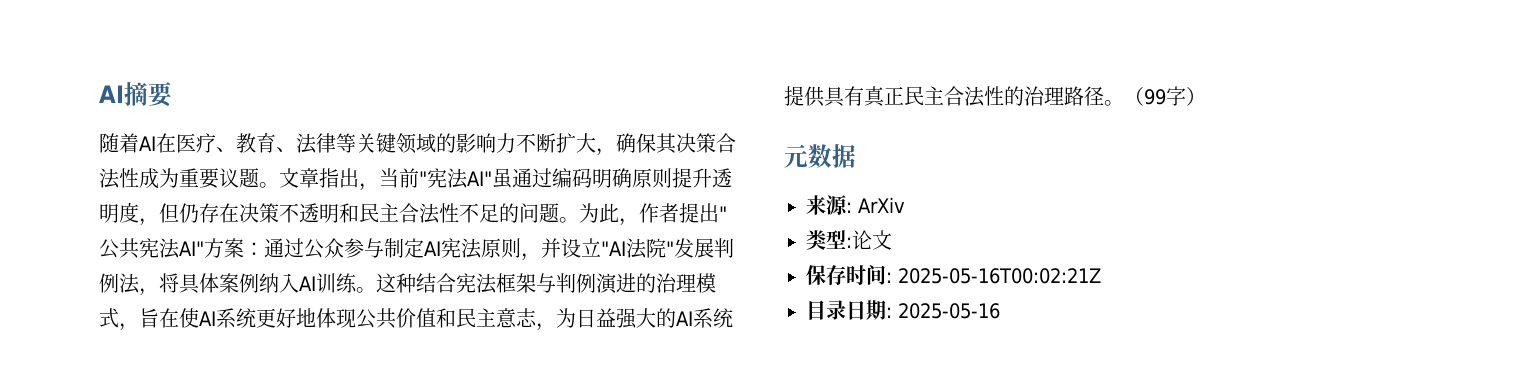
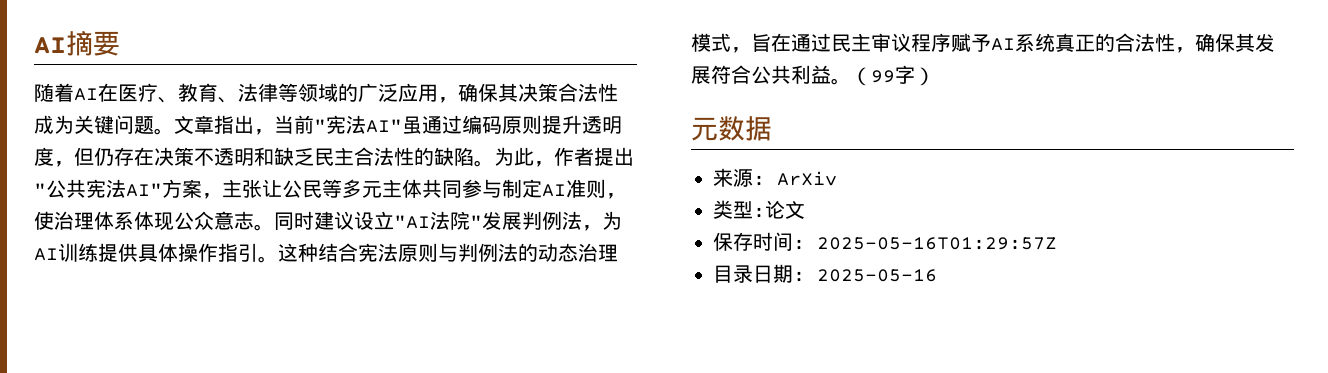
[356,133,596,154] 关键领域的影响力不断扩大 -> [298,83,438,102] 领域的广泛应用
[179,168,239,189] 重要议 -> [74,115,134,134] 关键问
[592,168,632,188] 明确 -> (502, 125) none
[359,203,559,224] 民主合法性不足的问题 -> [274,147,474,166] 缺乏民主合法性的缺陷
[244,238,561,261] ：通过公众参与制定AI宪法原则，并 -> [202,179,626,199] [34,211,354,231] ，主张让公民等多元主体共同参与制定AI准则，使治理体系体现公众意志。同时建议
[159,273,716,294] [99,308,733,331] [784,86,1104,107] 将具体案例纳入AI训练。这种结合宪法框架与判例演进的治理模式，旨在使AI系统更好地体现公共价值和民主意志，为日益强大的AI系统提供具有真正民主合法性的治理路径 -> [602,211,622,230] [34,243,618,263] [691,33,1275,53] [691,65,831,84] 为AI训练提供具体操作指引。这种结合宪法原则与判例法的动态治理模式，旨在通过民主审议程序赋予AI系统真正的合法性，确保其发展符合公共利益
[898,268,1101,284] 2025-05-16T00:02:21Z -> [817,237,1057,250] 2025-05-16T01:29:57Z

